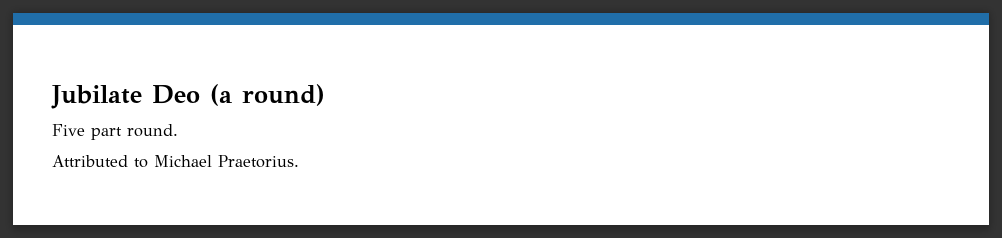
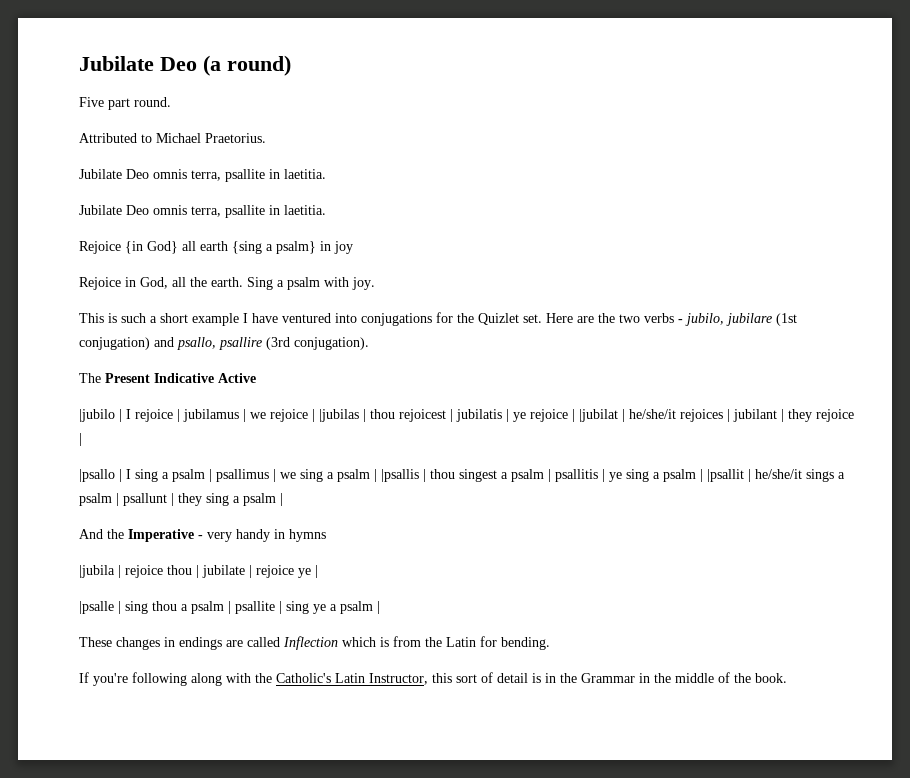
(299, 161) none -> [79,169,326,182] [79,205,326,218] [79,241,353,254] [79,277,375,290] [79,312,797,326] [79,337,369,350] [79,373,256,383] [79,409,854,422] [79,433,82,446] [79,469,845,482] [79,493,283,506] [79,529,326,542] [79,565,318,578] [79,601,380,614] [79,636,550,650] [79,672,787,686] // Jubilate Deo omnis terra, psallite in laetitia. // Jubilate Deo omnis terra, psallite in laetitia. // Rejoice {in God} all earth {sing a psalm} in joy // Rejoice in God, all the earth. Sing a psalm with joy. // This is such a short example I have ventured into conjugations for the Quizlet set. Here are the two verbs - jubilo, jubilare (1st conjugation) and psallo, psallire (3rd conjugation). // The Present Indicative Active // |jubilo | I rejoice | jubilamus | we rejoice | |jubilas | thou rejoicest | jubilatis | ye rejoice | |jubilat | he/she/it rejoices | jubilant | they rejoice | // |psallo | I sing a psalm | psallimus | we sing a psalm | |psallis | thou singest a psalm | psallitis | ye sing a psalm | |psallit | he/she/it sings a psalm | psallunt | they sing a psalm | // And the Imperative - very handy in hymns // |jubila | rejoice thou | jubilate | rejoice ye | // |psalle | sing thou a psalm | psallite | sing ye a psalm | // These changes in endings are called Inflection which is from the Latin for bending. // If you're following along with the Catholic's Latin Instructor, this sort of detail is in the Grammar in the middle of the book.

